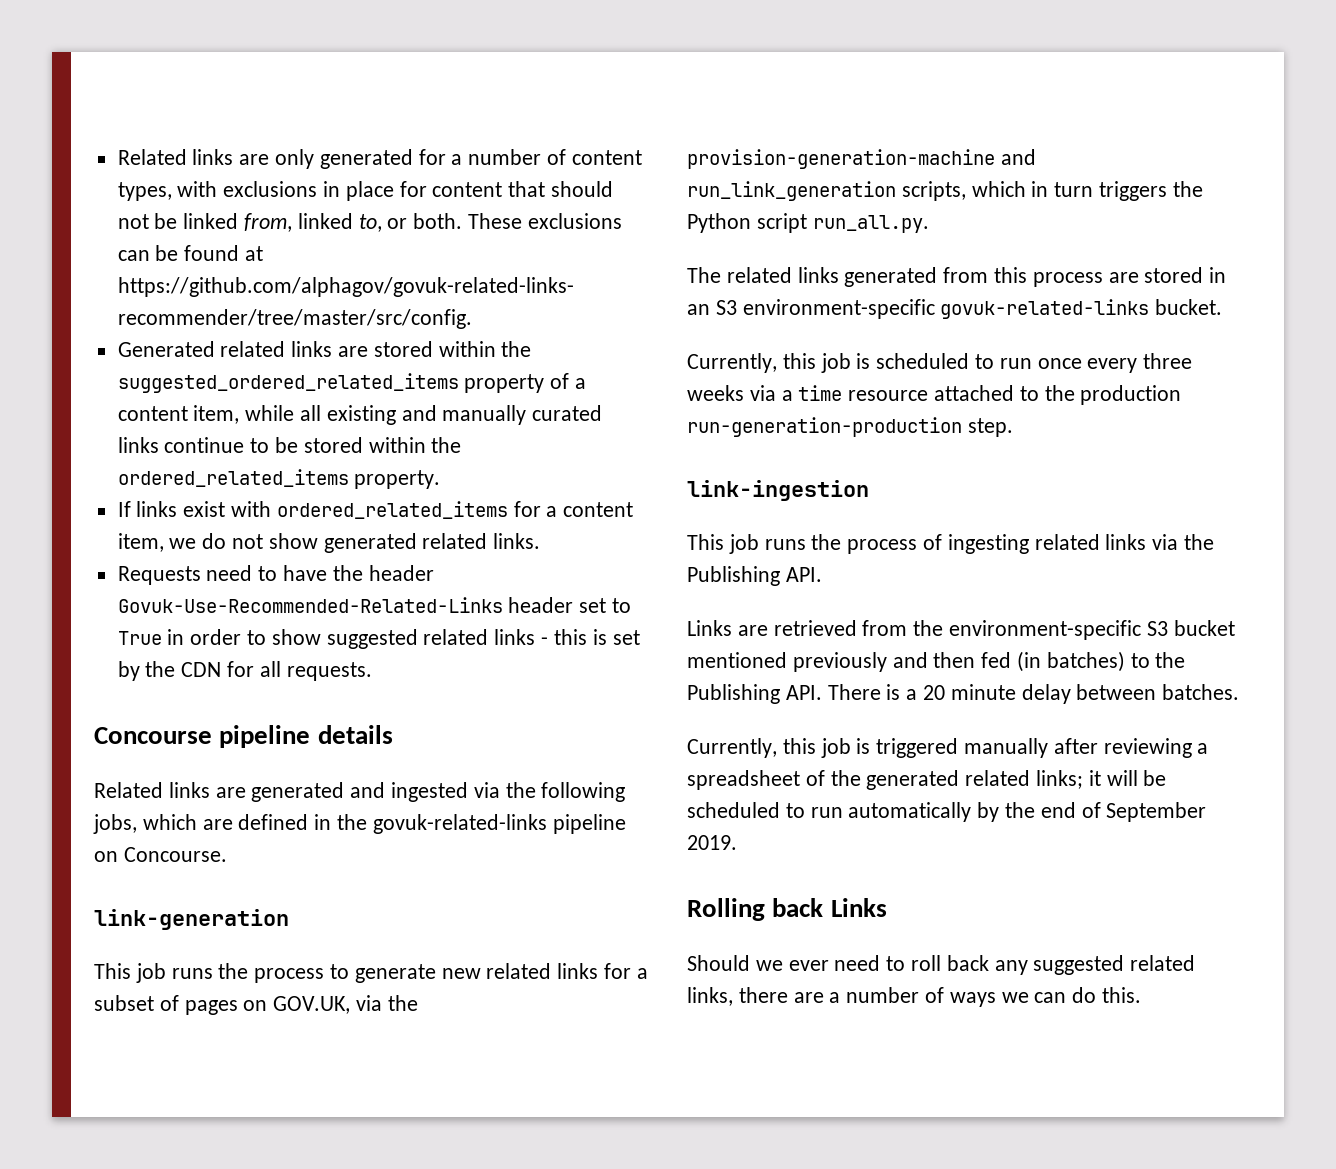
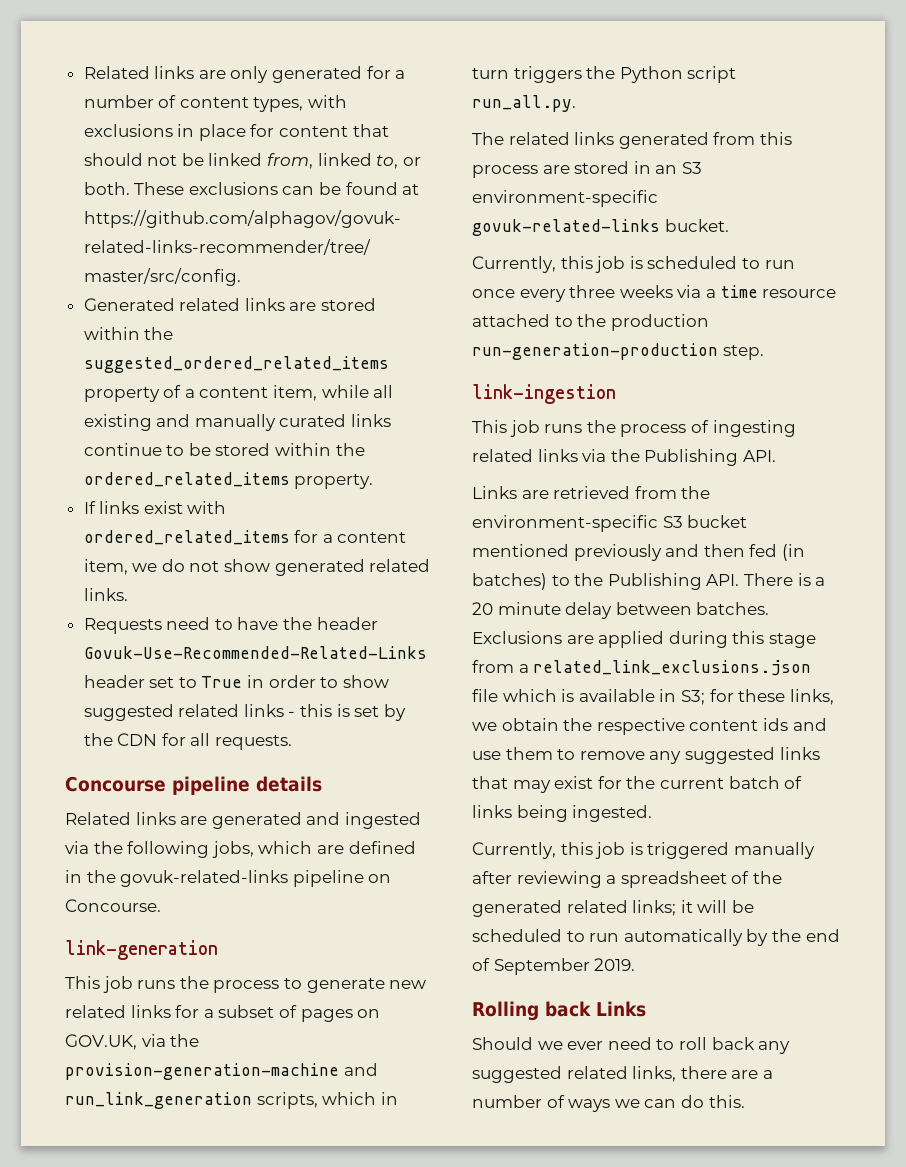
(1240, 692) none -> [472,631,816,648] [472,660,812,676] [472,689,834,705] [472,718,827,735] [472,747,820,764] [472,776,803,793] [472,805,653,822] Exclusions are applied during this stage from a related_link_exclusions.json file which is available in S3; for these links, we obtain the respective content ids and use them to remove any suggested links that may exist for the current batch of links being ingested.

